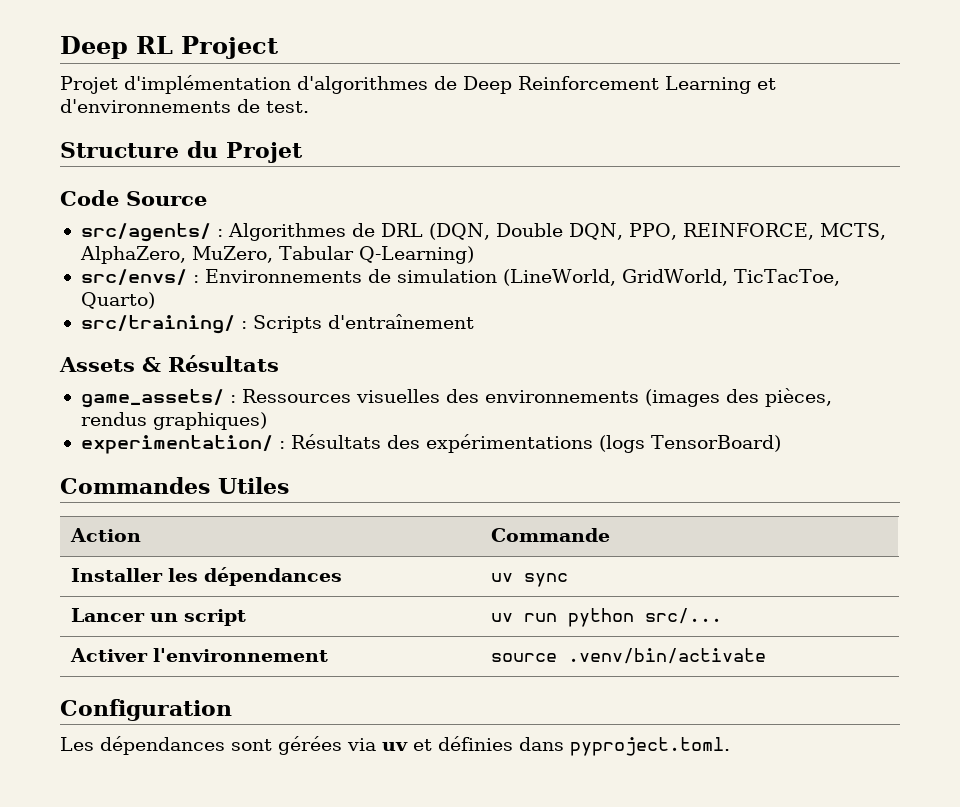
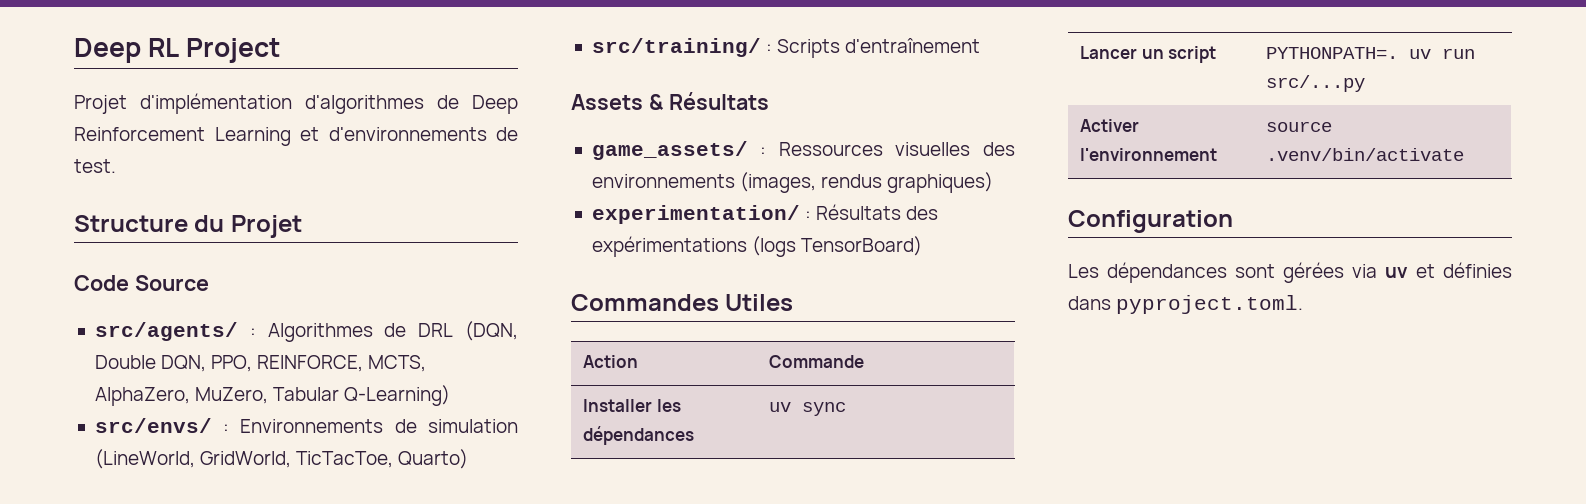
[644,388,832,407] (images des pièces, -> [740,172,817,193] (images,
(247, 617) none -> [1266,47,1399,59] PYTHONPATH=.
[568,608,723,627] python src/... -> [1266,75,1366,92] src/...py

